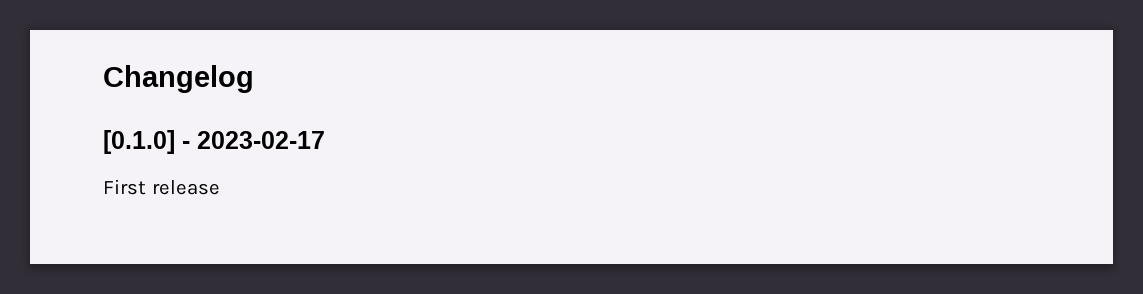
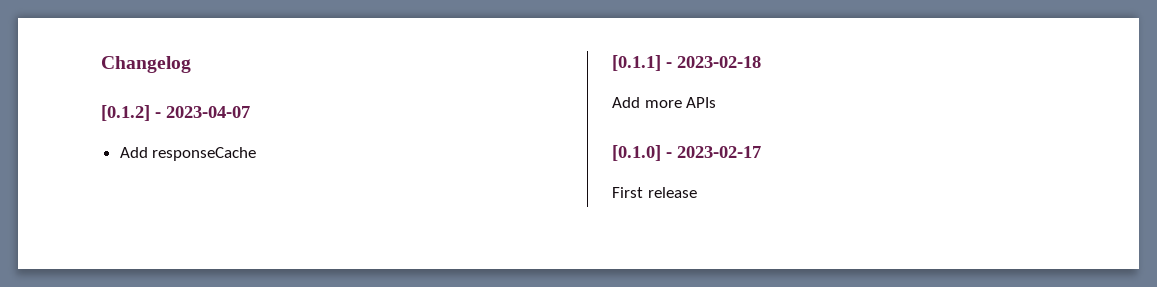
(254, 79) none -> [101,105,250,121] [119,147,257,161] [612,55,761,71] [612,97,717,108] // [0.1.2] - 2023-04-07 // Add responseCache // [0.1.1] - 2023-02-18 // Add more APIs

